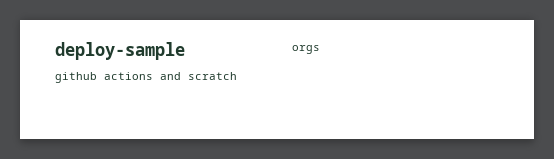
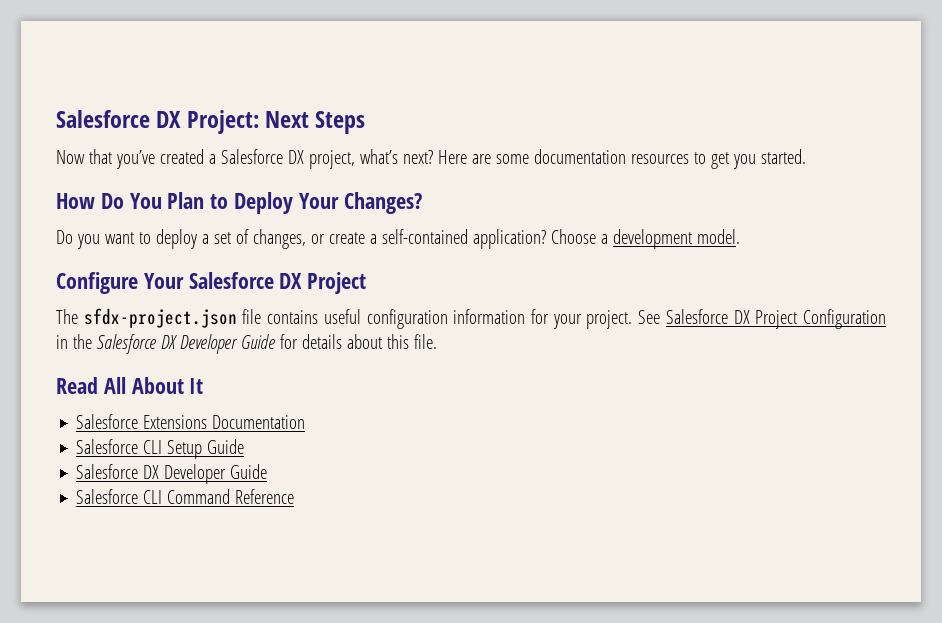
[55,42,185,60] [55,72,237,83] [292,45,320,54] deploy-sample // github actions and scratch orgs -> [56,110,366,134] [56,149,806,169] [56,192,422,214] [56,229,740,249] [56,272,367,294] [56,308,886,329] [56,334,437,354] [56,377,204,394] [76,414,306,429] [76,439,245,459] [76,464,268,484] [76,489,295,504] Salesforce DX Project: Next Steps // Now that you’ve created a Salesforce DX project, what’s next? Here are some documentation resources to get you started. // How Do You Plan to Deploy Your Changes? // Do you want to deploy a set of changes, or create a self-contained application? Choose a development model. // Configure Your Salesforce DX Project // The sfdx-project.json file contains useful configuration information for your project. See Salesforce DX Project Configuration in the Salesforce DX Developer Guide for details about this file. // Read All About It // Salesforce Extensions Documentation // Salesforce CLI Setup Guide // Salesforce DX Developer Guide // Salesforce CLI Command Reference

